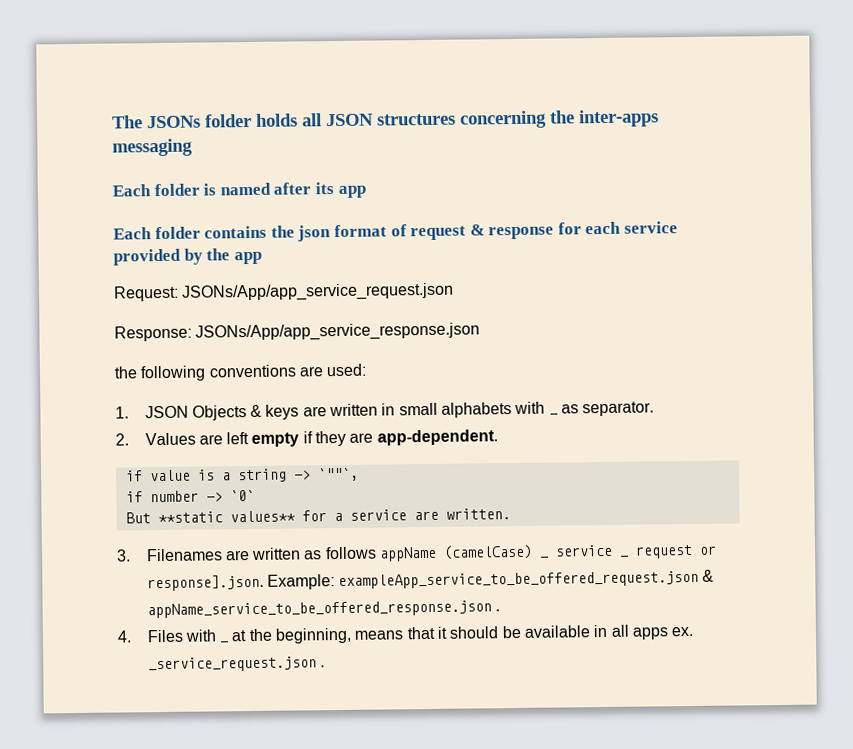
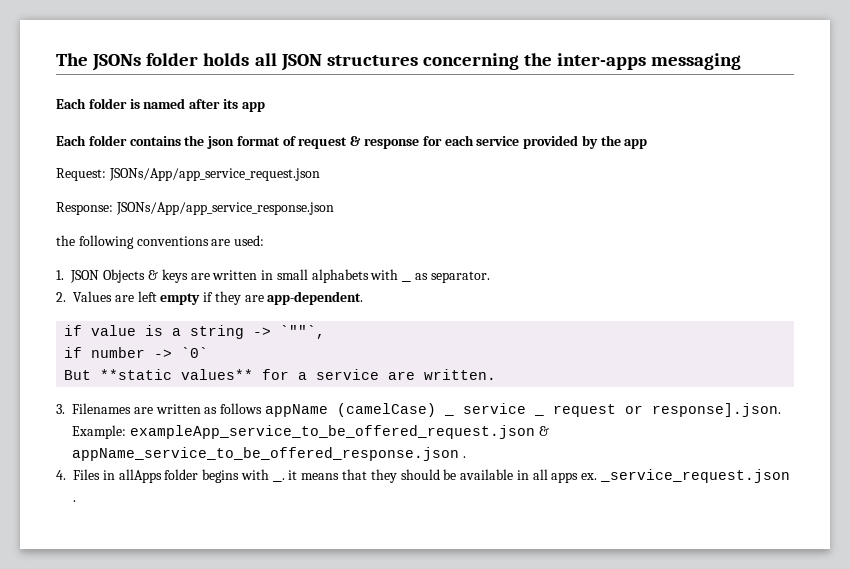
[184,627,353,644] with _ at the beginning, -> [102,469,298,483] in allApps folder begins with _. it
[437,626,448,639] it -> [370,469,397,483] they

